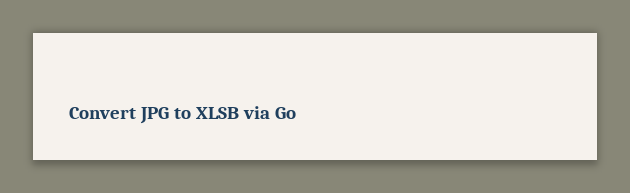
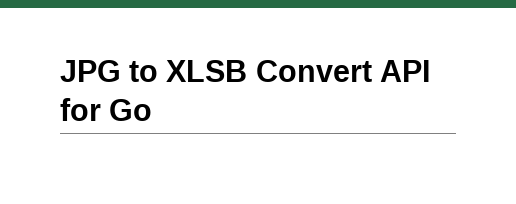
[69,107,136,119] Convert -> (60, 71) none
[242,106,270,119] via -> [255,60,430,82] [60,98,101,121] Convert API for

